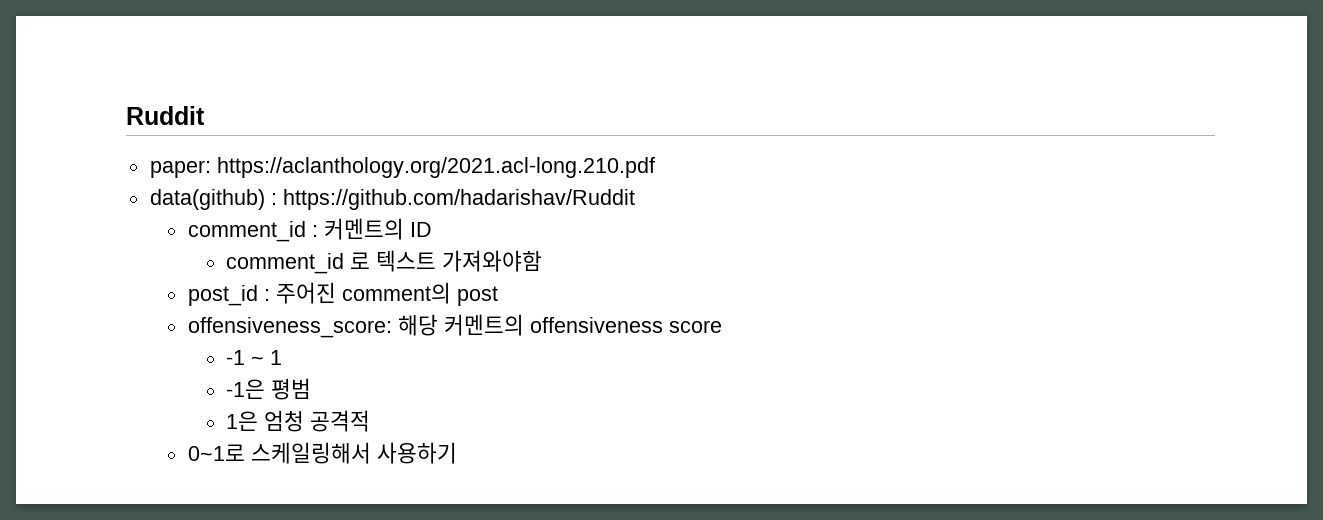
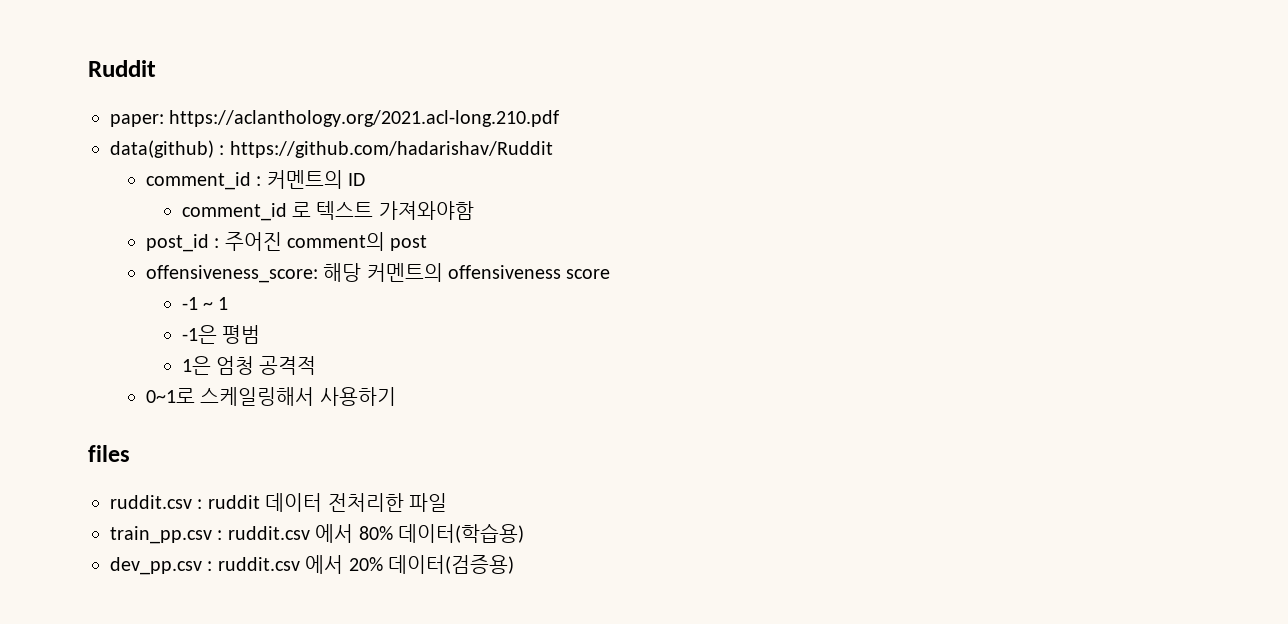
(457, 453) none -> [88,445,130,462] [110,493,447,512] [110,523,524,544] [110,555,514,575] // files // ruddit.csv : ruddit 데이터 전처리한 파일 // train_pp.csv : ruddit.csv 에서 80% 데이터(학습용) // dev_pp.csv : ruddit.csv 에서 20% 데이터(검증용)

